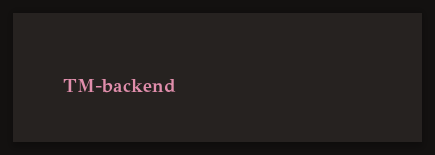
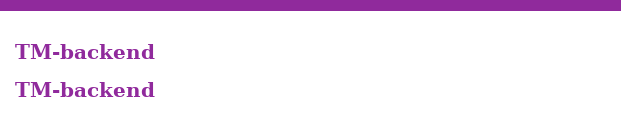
[63,79,176,93] TM-backend -> [15,44,155,59] [15,82,155,97] TM-backend // TM-backend

